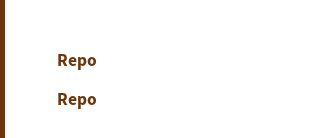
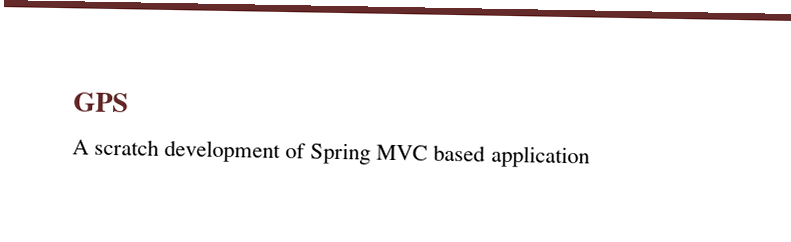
[57,54,97,70] [57,93,97,109] Repo // Repo -> [73,92,129,113] [72,138,590,169] GPS // A scratch development of Spring MVC based application

